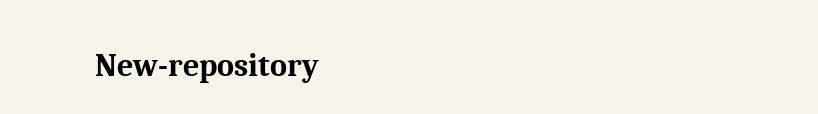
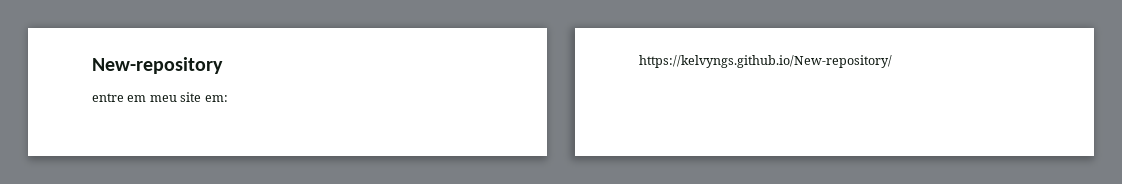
(319, 68) none -> [92,92,228,102] [639,55,892,68] // entre em meu site em: https://kelvyngs.github.io/New-repository/

